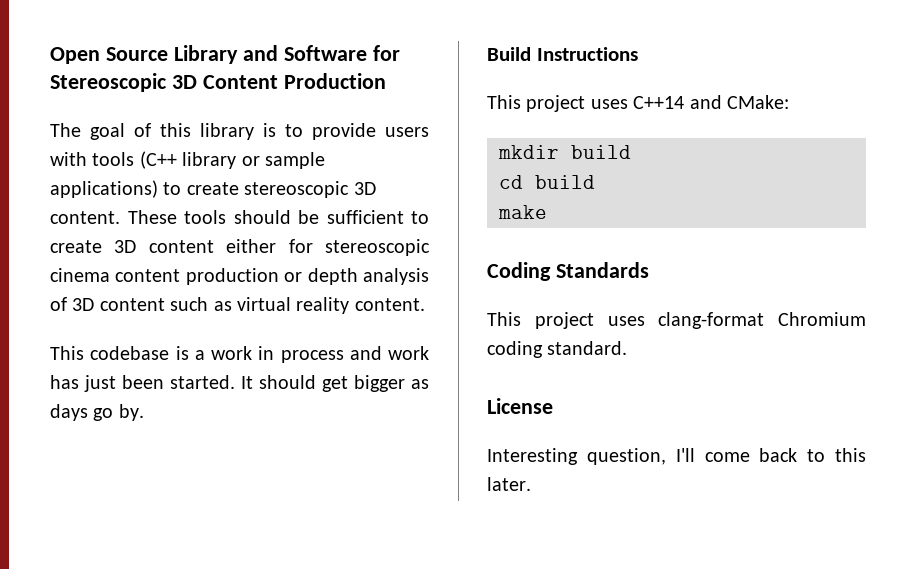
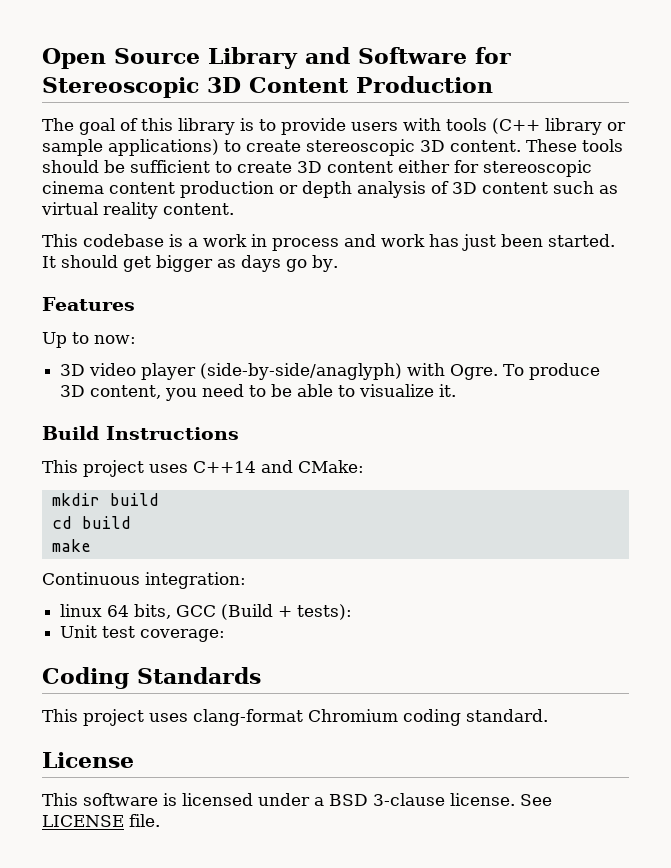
(144, 412) none -> [42,297,135,311] [42,332,136,348] [60,363,601,380] [60,384,457,401] // Features // Up to now: // 3D video player (side-by-side/anaglyph) with Ogre. To produce 3D content, you need to be able to visualize it.
(547, 212) none -> [42,572,246,589] [60,604,353,620] [60,625,226,642] // Continuous integration: // linux 64 bits, GCC (Build + tests): // Unit test coverage:
[487,448,866,465] [487,477,531,491] Interesting question, I'll come back to this later. -> [42,793,552,806] [42,814,160,827] This software is licensed under a BSD 3-clause license. See LICENSE file.

